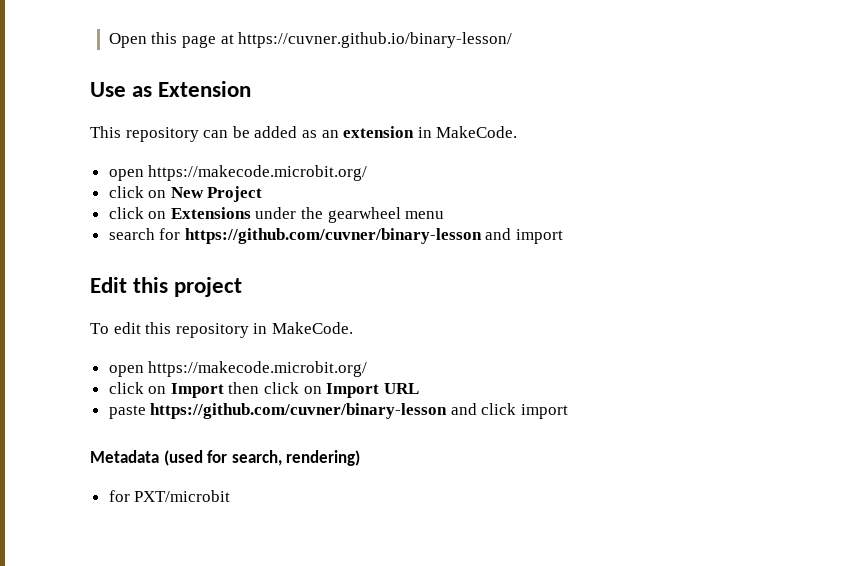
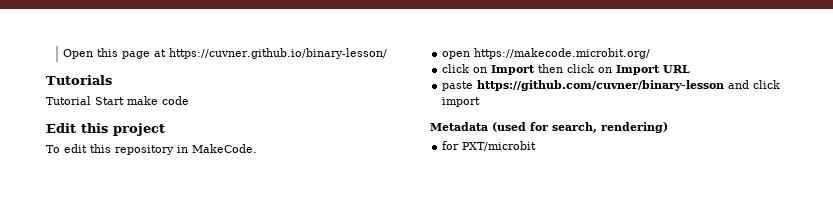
[90,81,252,97] [90,126,518,142] [108,165,368,181] [108,186,263,202] [108,207,445,223] [108,228,564,244] Use as Extension // This repository can be added as an extension in MakeCode. // open https://makecode.microbit.org/ // click on New Project // click on Extensions under the gearwheel menu // search for https://github.com/cuvner/binary-lesson and import -> [46,75,112,85] [46,96,189,105] Tutorials // Tutorial Start make code

